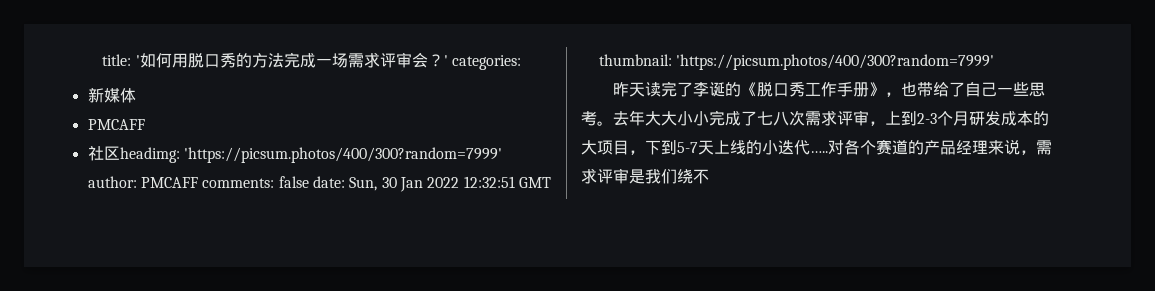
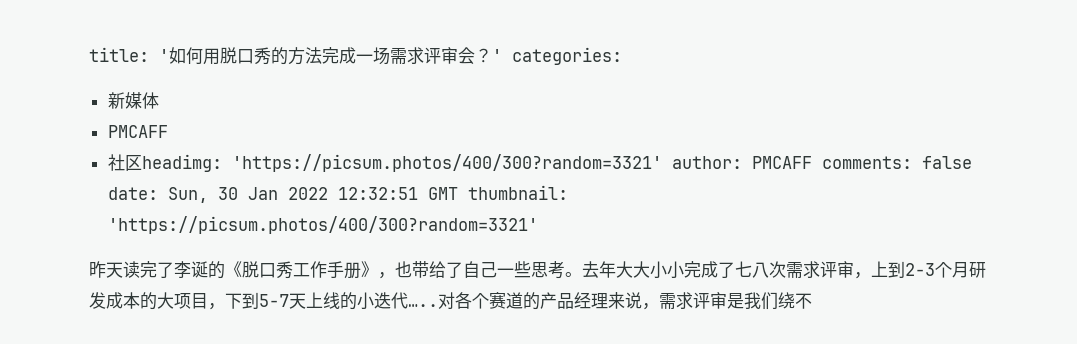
[183,147,502,163] 'https://picsum.photos/400/300?random=7999' -> [231,154,662,172] 'https://picsum.photos/400/300?random=3321'
[675,54,994,70] 'https://picsum.photos/400/300?random=7999' -> [107,216,538,234] 'https://picsum.photos/400/300?random=3321'

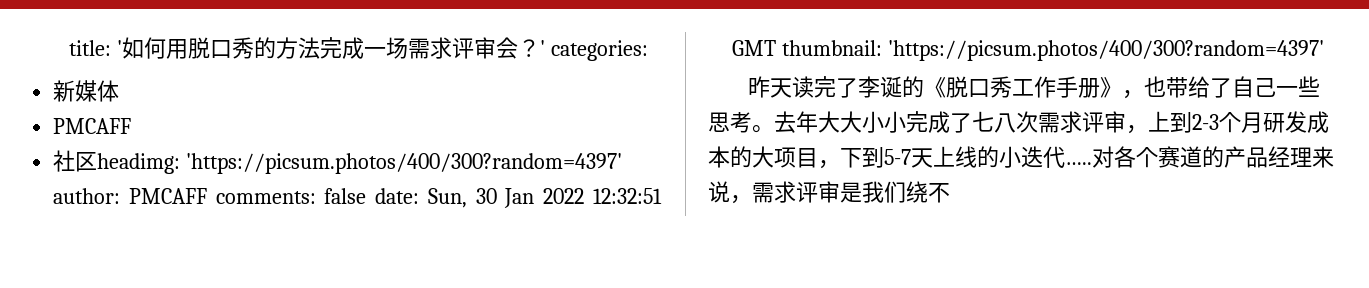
[231,154,662,172] 'https://picsum.photos/400/300?random=3321' -> [186,153,623,174] 'https://picsum.photos/400/300?random=4397'
[107,216,538,234] 'https://picsum.photos/400/300?random=3321' -> [888,40,1325,61] 'https://picsum.photos/400/300?random=4397'

